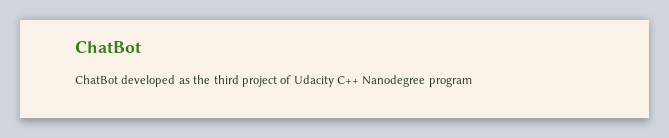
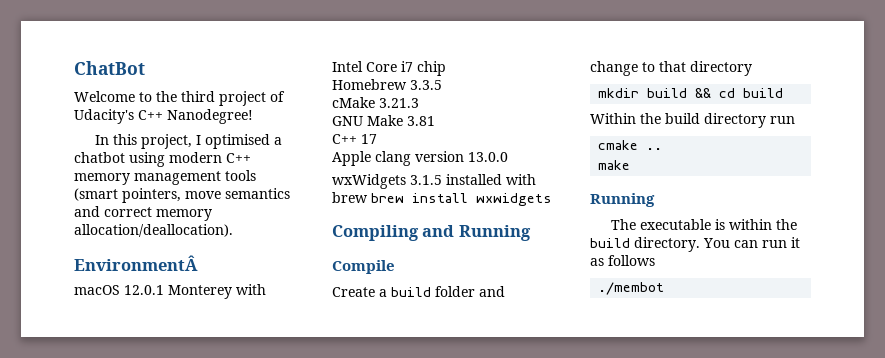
[75,75,190,87] ChatBot developed as -> [74,91,152,102] Welcome to
[293,75,472,87] Udacity C++ Nanodegree program -> [74,109,253,124] [94,134,282,149] [74,152,251,167] [74,170,256,185] [74,188,290,203] [74,206,212,221] [74,224,233,237] [74,255,198,271] [74,284,266,299] [332,61,446,76] [332,79,442,90] [332,97,419,108] [332,115,435,126] [332,134,377,144] [332,151,508,166] [332,174,536,189] [332,192,552,206] [332,225,531,241] [332,260,395,274] [332,286,505,297] [590,61,752,76] [598,88,784,98] [590,113,795,128] [598,140,663,150] [598,160,631,170] [590,193,655,207] [610,219,797,230] [590,237,800,252] [590,255,655,266] [598,282,665,295] Udacity's C++ Nanodegree! // In this project, I optimised a chatbot using modern C++ memory management tools (smart pointers, move semantics and correct memory allocation/deallocation). // EnvironmentÂ // macOS 12.0.1 Monterey with Intel Core i7 chip // Homebrew 3.3.5 // cMake 3.21.3 // GNU Make 3.81 // C++ 17 // Apple clang version 13.0.0 // wxWidgets 3.1.5 installed with brew brew install wxwidgets // Compiling and Running // Compile // Create a build folder and change to that directory // mkdir build && cd build // Within the build directory run // cmake .. // make // Running // The executable is within the build directory. You can run it as follows // ./membot

